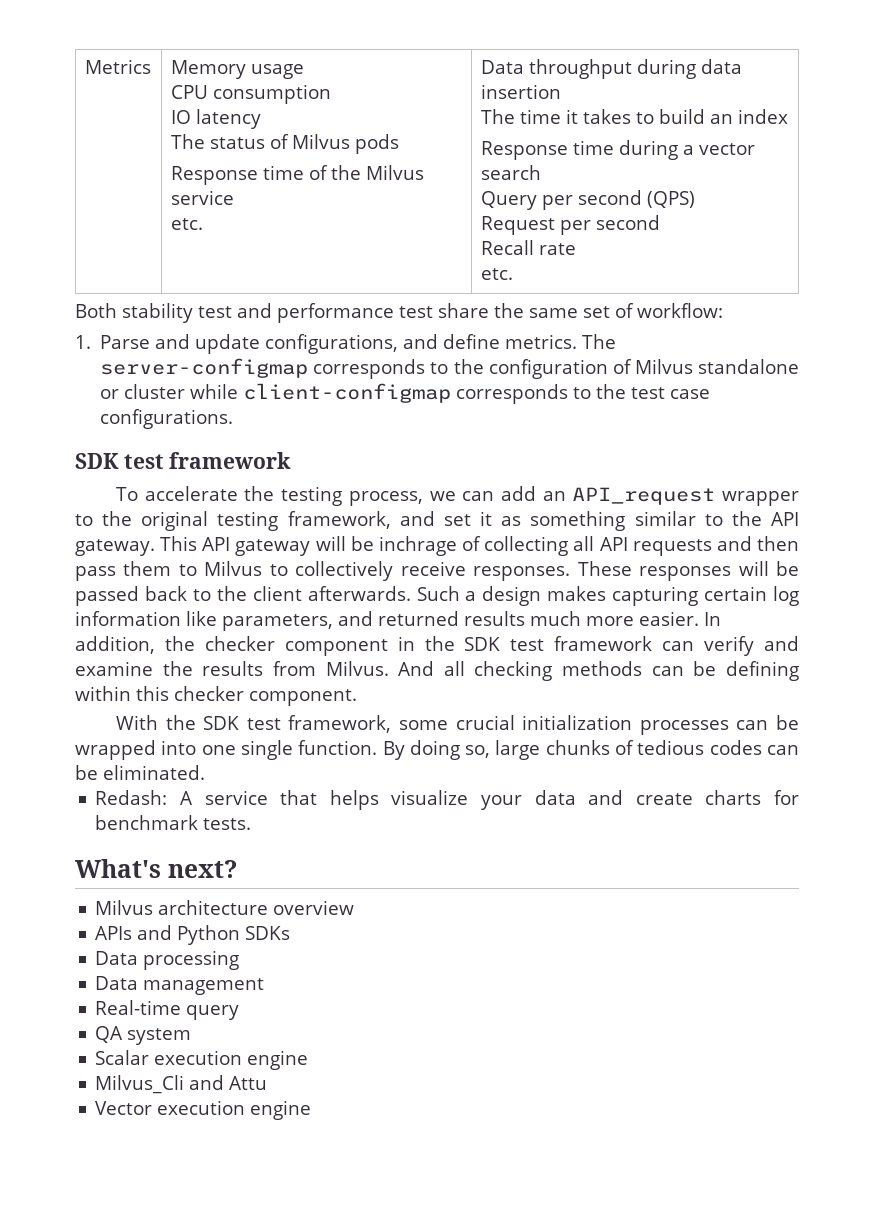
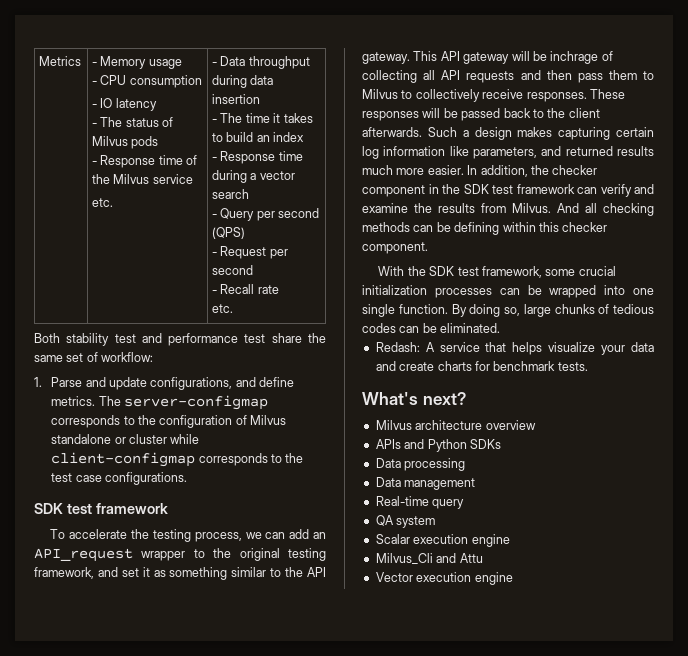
(151, 66) none -> [92,62,98,66] -
(304, 71) none -> [92,81,98,85] -
(331, 94) none -> [92,104,98,108] -
(261, 119) none -> [92,123,98,127] -
(399, 144) none -> [92,161,98,165] -
(203, 224) none -> [212,62,218,66] -
(561, 91) none -> [212,119,218,123] -
(788, 116) none -> [212,157,218,161] -
(541, 172) none -> [212,214,218,218] -
(695, 199) none -> [212,252,218,256] -
(660, 222) none -> [212,290,218,294] -

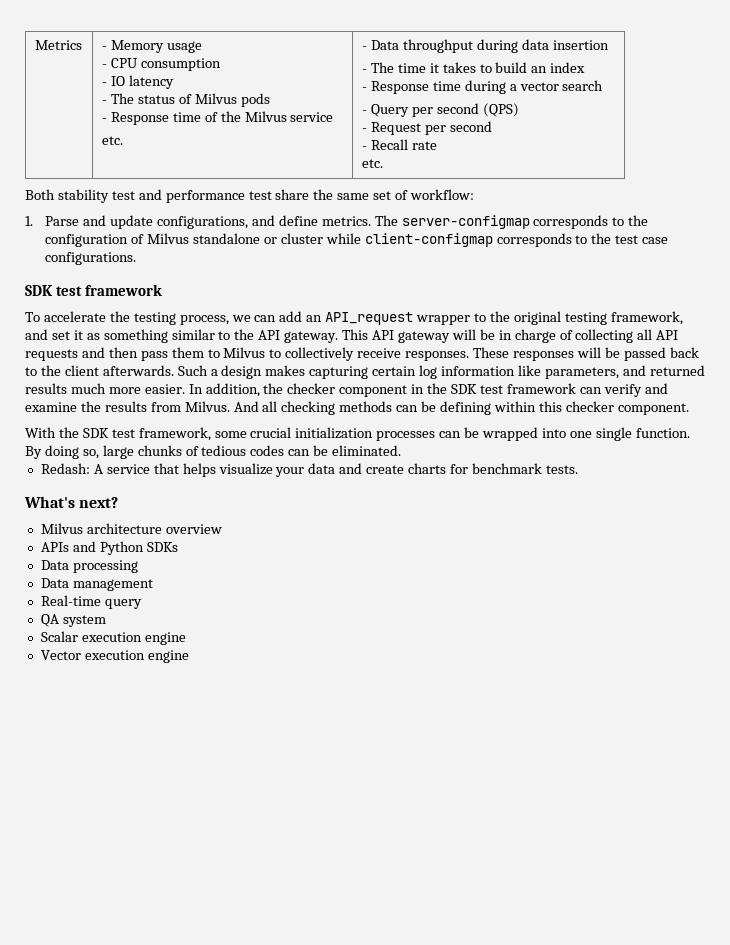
[550,51,599,64] inchrage -> [498,329,556,343] in charge
[375,553,483,564] // Milvus_Cli and Attu -> (186, 638) none

